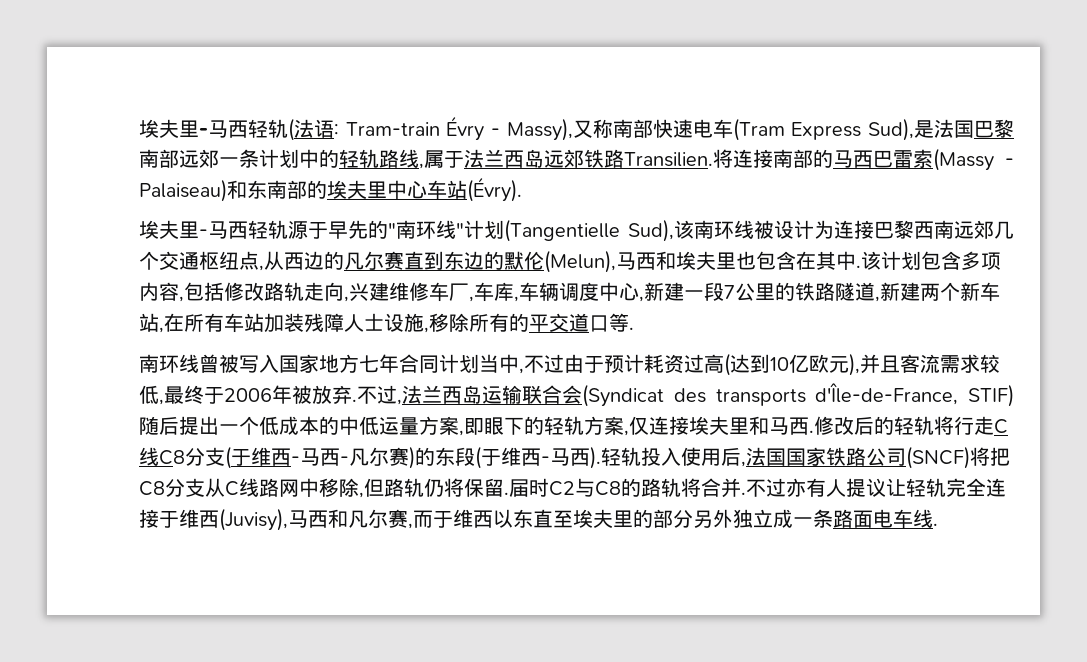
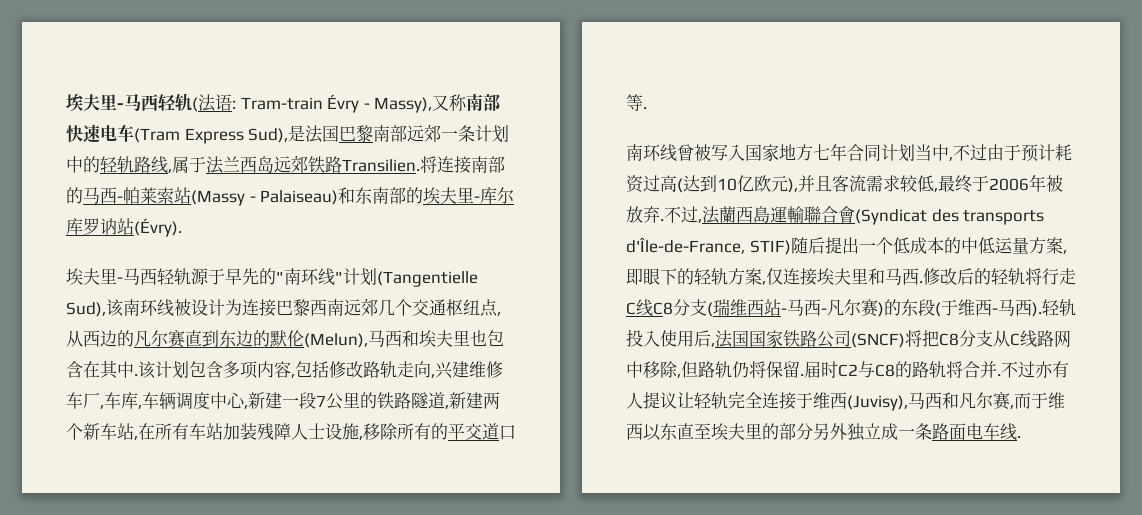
[873,149,933,168] 巴雷索 -> [117,187,191,204] -帕莱索站
[387,180,447,200] 中心车 -> [474,187,515,204] [66,218,117,235] -库尔库罗讷
[422,385,582,404] 兰西岛运输联合会 -> [719,206,855,223] 蘭西島運輸聯合會
[231,447,291,466] 于维西 -> [713,299,781,316] 瑞维西站

